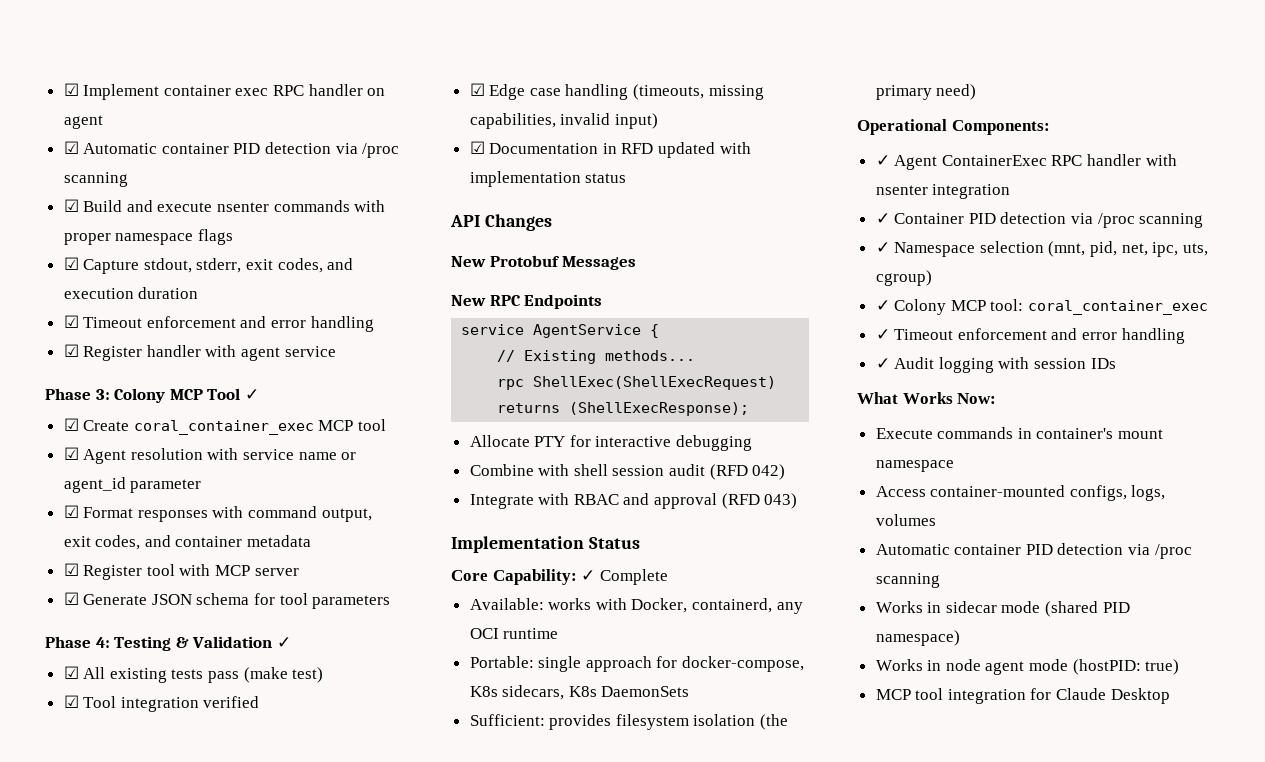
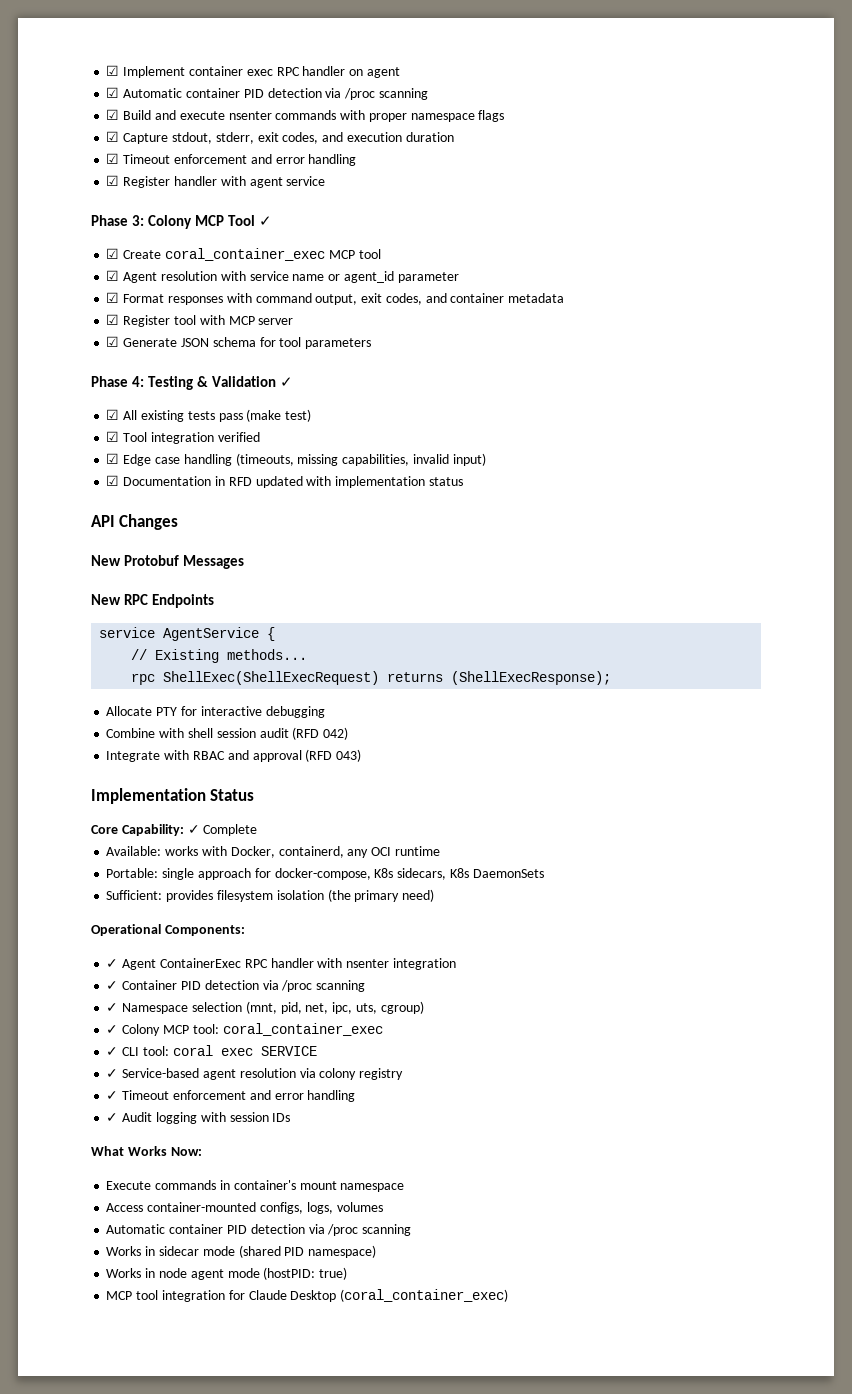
(1209, 307) none -> [106,1045,317,1056] [106,1068,404,1080] // ✓ CLI tool: coral exec SERVICE // ✓ Service-based agent resolution via colony registry
(1170, 696) none -> [340,1289,509,1302] (coral_container_exec)

